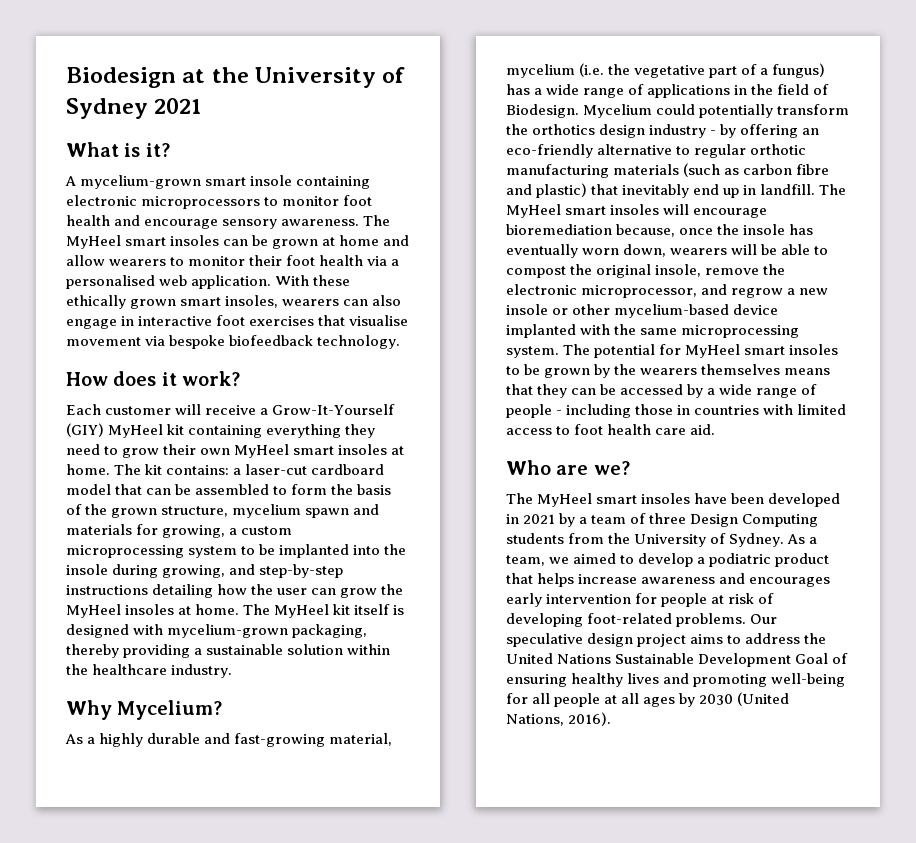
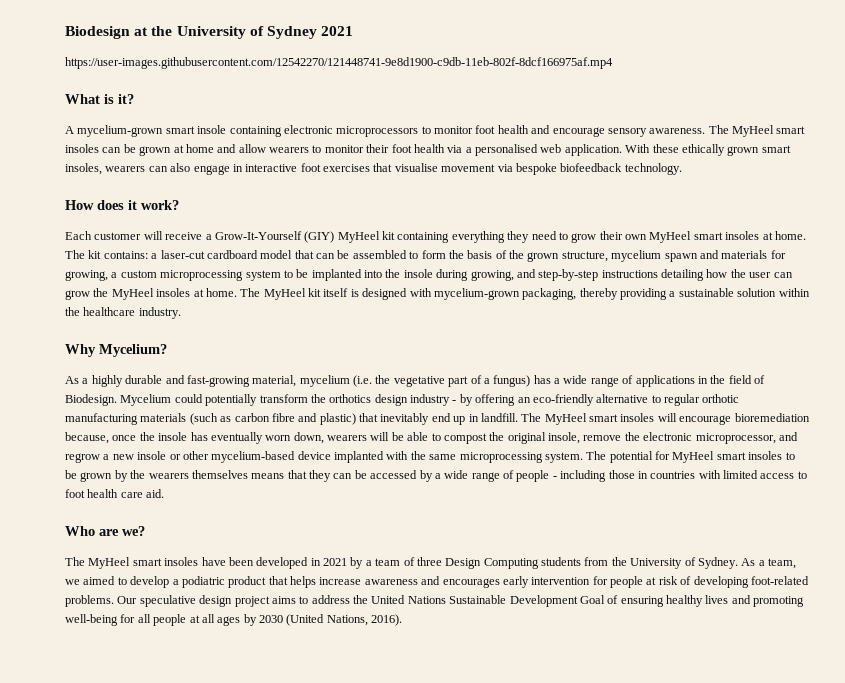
(202, 106) none -> [65,57,613,69] // https://user-images.githubusercontent.com/12542270/121448741-9e8d1900-c9db-11eb-802f-8dcf166975af.mp4

